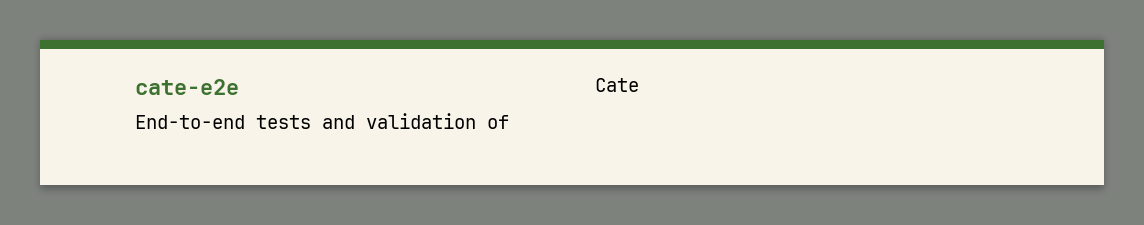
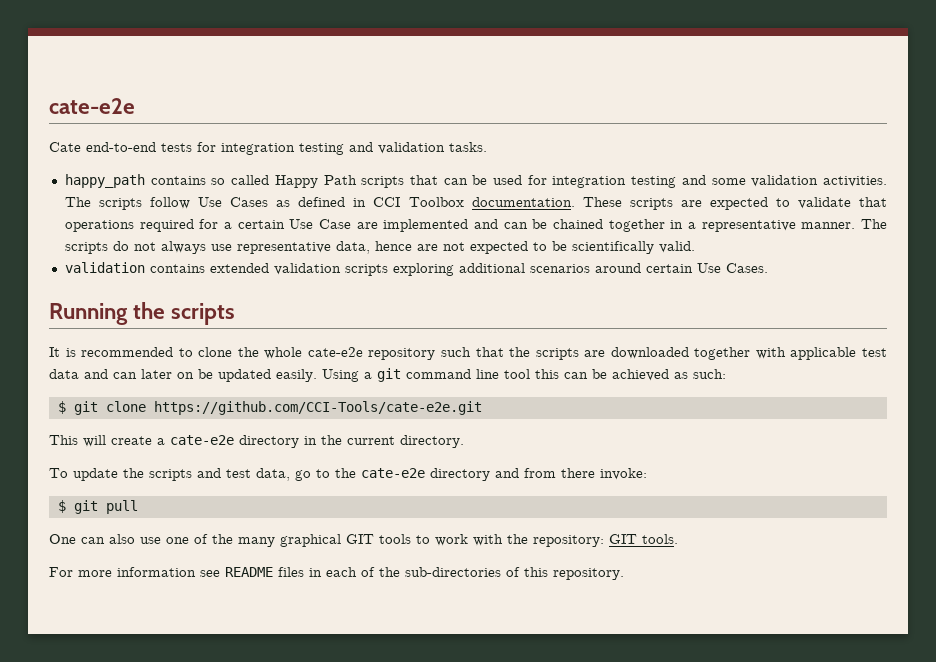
[135,113,509,129] [595,78,639,92] End-to-end tests and validation of Cate -> [49,142,487,155] [64,174,887,188] [64,197,887,210] [64,219,887,232] [64,241,695,254] [64,262,768,276] [49,302,236,325] [49,347,887,360] [49,368,726,382] [57,401,482,415] [49,435,464,448] [49,468,647,481] [57,500,138,514] [49,534,678,547] [49,567,624,580] Cate end-to-end tests for integration testing and validation tasks. // happy_path contains so called Happy Path scripts that can be used for integration testing and some validation activities. The scripts follow Use Cases as defined in CCI Toolbox documentation. These scripts are expected to validate that operations required for a certain Use Case are implemented and can be chained together in a representative manner. The scripts do not always use representative data, hence are not expected to be scientifically valid. // validation contains extended validation scripts exploring additional scenarios around certain Use Cases. // Running the scripts // It is recommended to clone the whole cate-e2e repository such that the scripts are downloaded together with applicable test data and can later on be updated easily. Using a git command line tool this can be achieved as such: // $ git clone https://github.com/CCI-Tools/cate-e2e.git // This will create a cate-e2e directory in the current directory. // To update the scripts and test data, go to the cate-e2e directory and from there invoke: // $ git pull // One can also use one of the many graphical GIT tools to work with the repository: GIT tools. // For more information see README files in each of the sub-directories of this repository.

